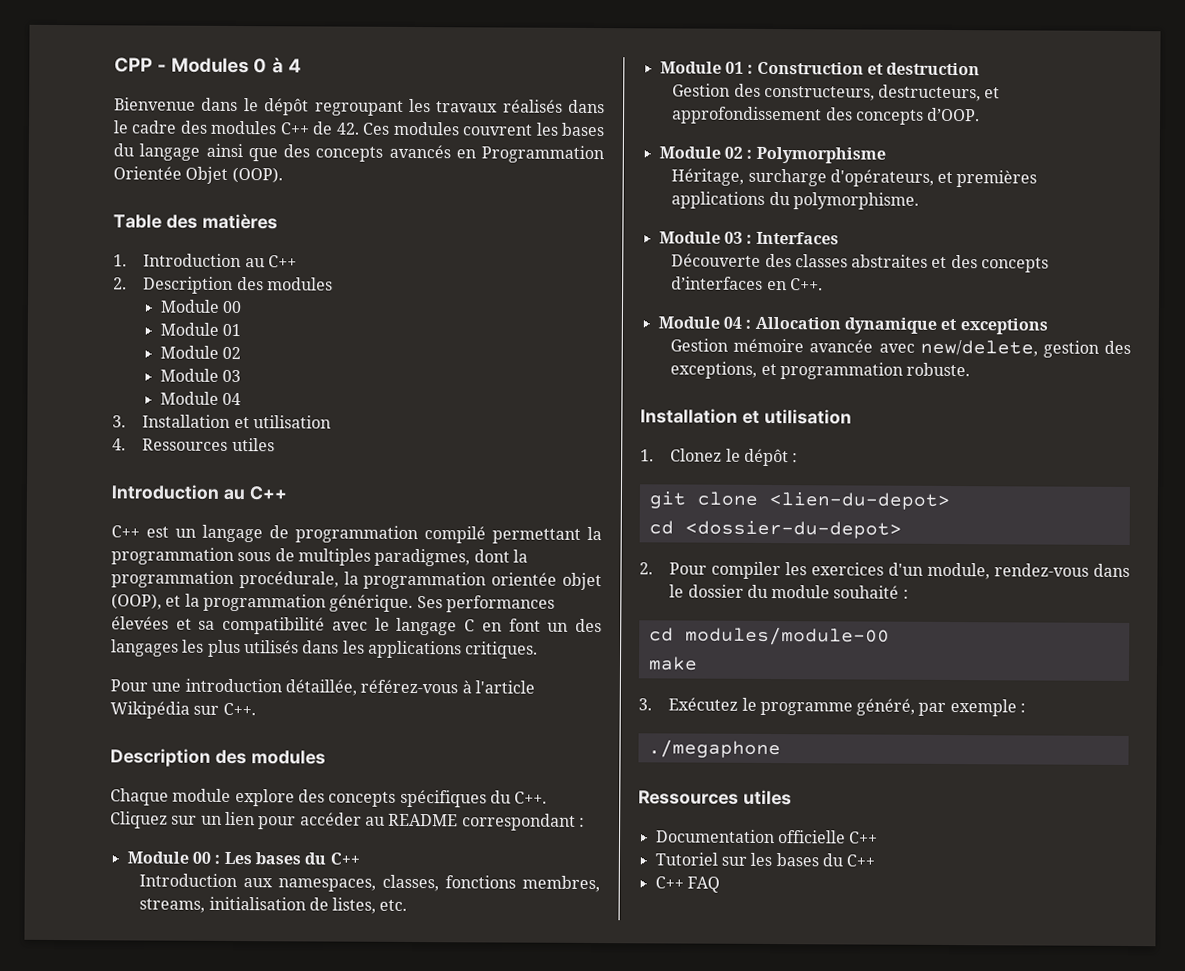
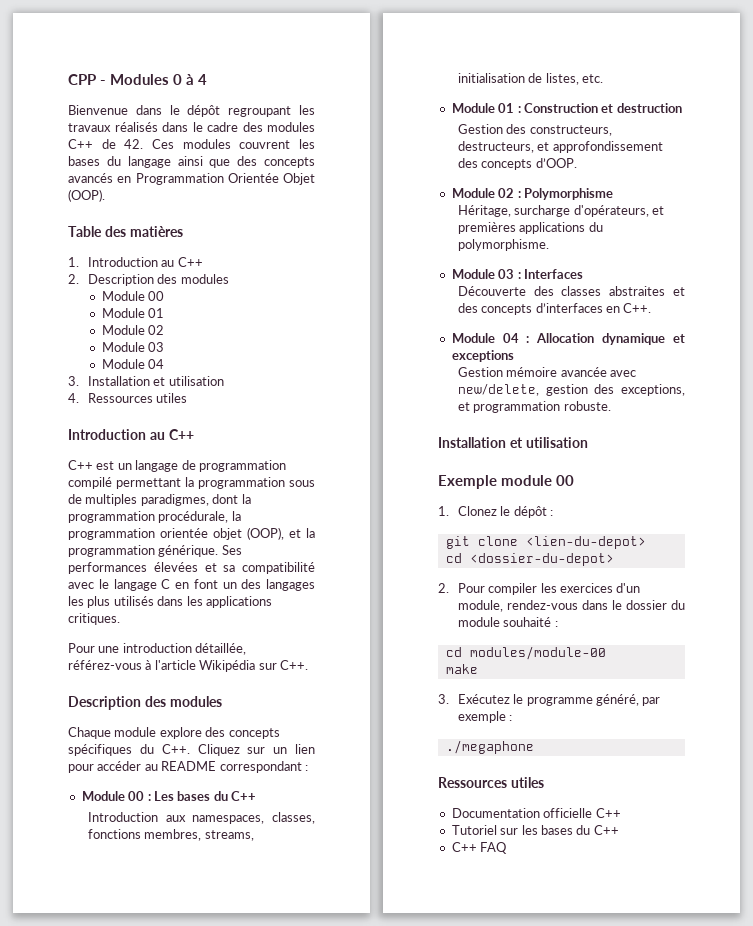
(852, 416) none -> [438,475,574,489] // Exemple module 00

